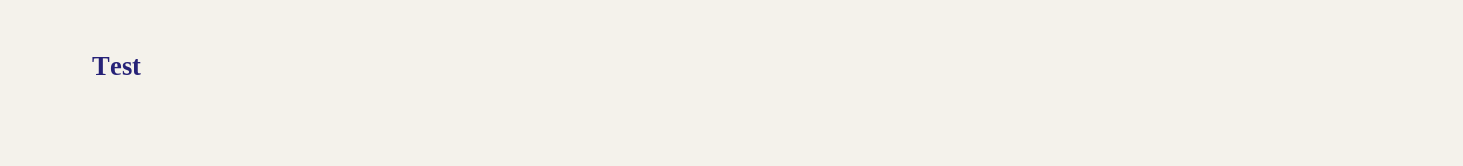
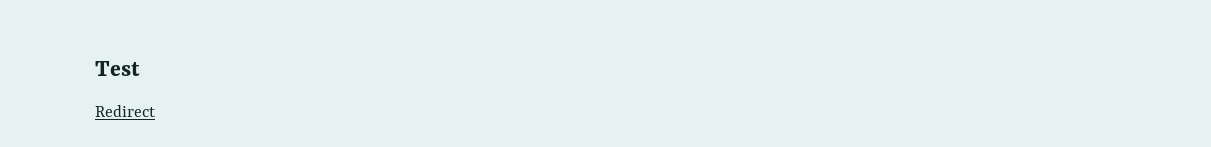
(141, 66) none -> [95,105,155,117] // Redirect

